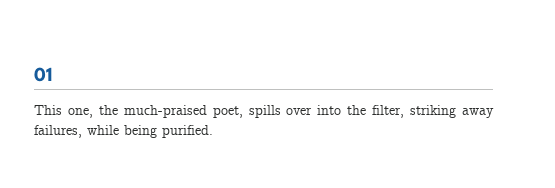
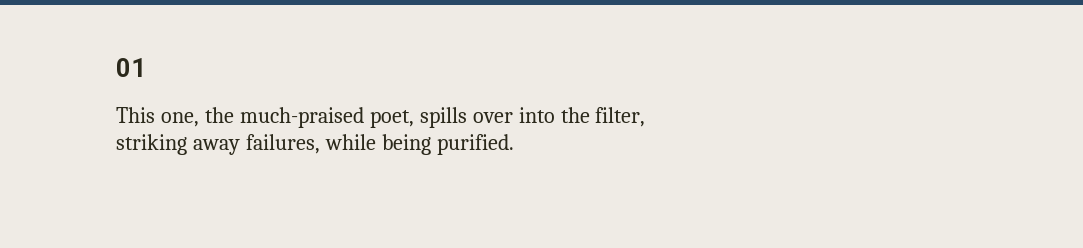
(405, 111) none -> (646, 117) //

